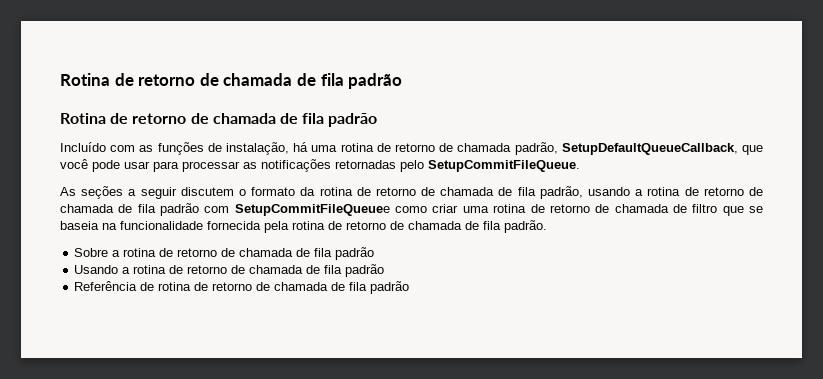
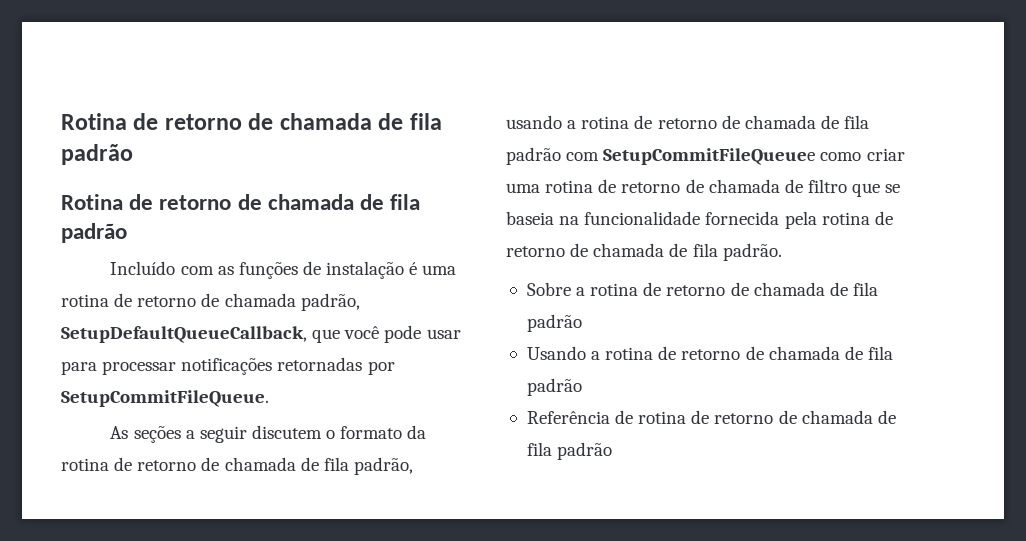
[226,142,309,155] instalação, há -> [326,261,418,279] instalação é
[243,162,257,169] as -> (177, 368) none
[400,160,424,172] pelo -> [367,361,395,375] por

